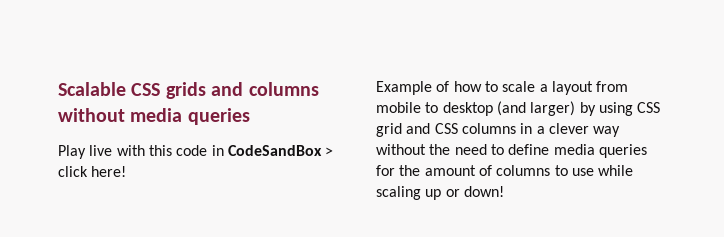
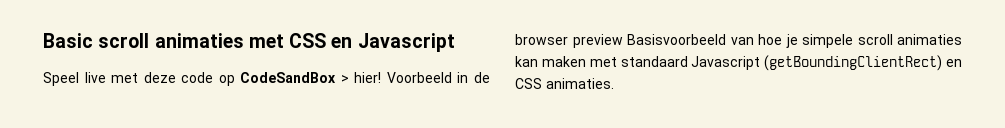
[58,82,319,99] [58,108,250,125] [58,145,334,159] [58,166,127,177] [376,81,629,95] [376,101,661,116] [376,123,621,137] [376,144,647,158] [376,165,634,176] [376,186,504,200] Scalable CSS grids and columns without media queries // Play live with this code in CodeSandBox > click here! // Example of how to scale a layout from mobile to desktop (and larger) by using CSS grid and CSS columns in a clever way without the need to define media queries for the amount of columns to use while scaling up or down! -> [43,33,455,52] [43,72,491,86] [515,34,962,48] [515,55,962,71] [515,78,614,89] Basic scroll animaties met CSS en Javascript // Speel live met deze code op CodeSandBox > hier! Voorbeeld in de browser preview Basisvoorbeeld van hoe je simpele scroll animaties kan maken met standaard Javascript (getBoundingClientRect) en CSS animaties.

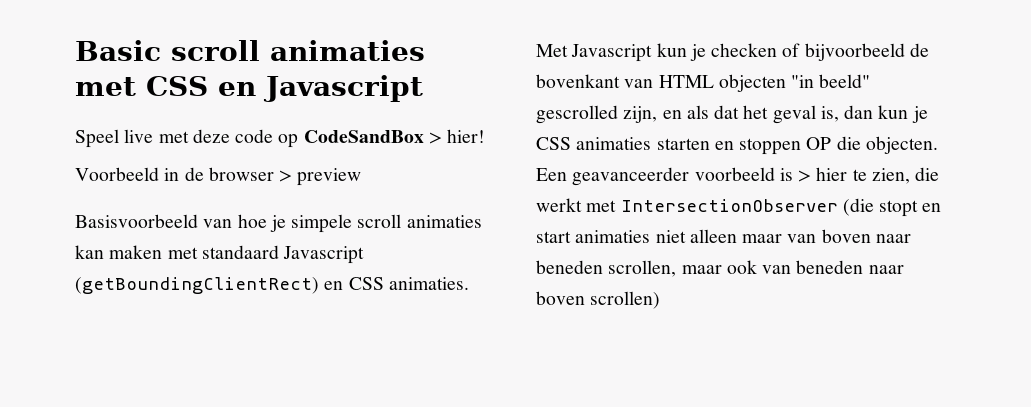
(382, 77) none -> (486, 136) //
(568, 39) none -> [279,170,293,182] >
(623, 41) none -> (362, 177) //
(614, 83) none -> [536,43,929,62] [536,74,871,92] [536,105,928,124] [536,136,938,155] [536,167,940,186] [536,198,942,217] [536,229,911,243] [536,260,904,277] [536,291,661,309] Met Javascript kun je checken of bijvoorbeeld de bovenkant van HTML objecten "in beeld" gescrolled zijn, en als dat het geval is, dan kun je CSS animaties starten en stoppen OP die objecten. Een geavanceerder voorbeeld is > hier te zien, die werkt met IntersectionObserver (die stopt en start animaties niet alleen maar van boven naar beneden scrollen, maar ook van beneden naar boven scrollen)

